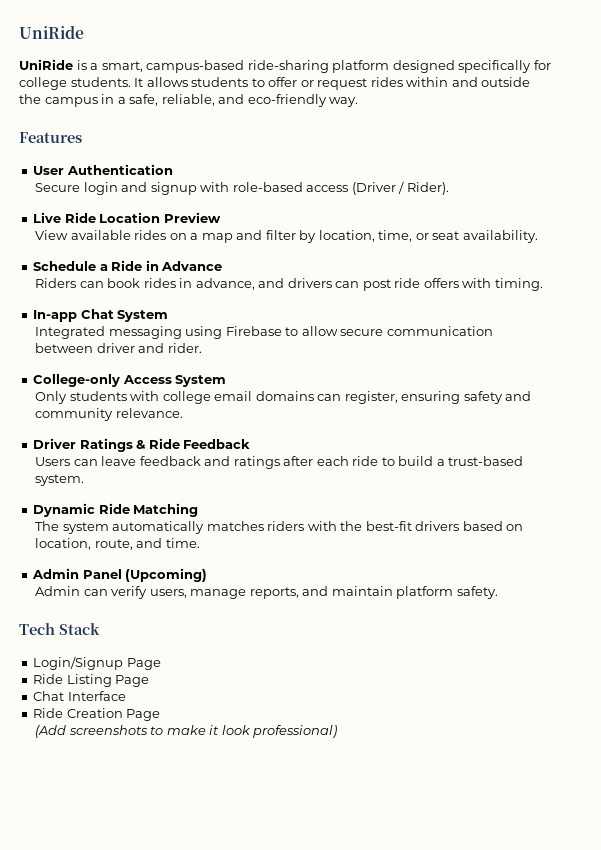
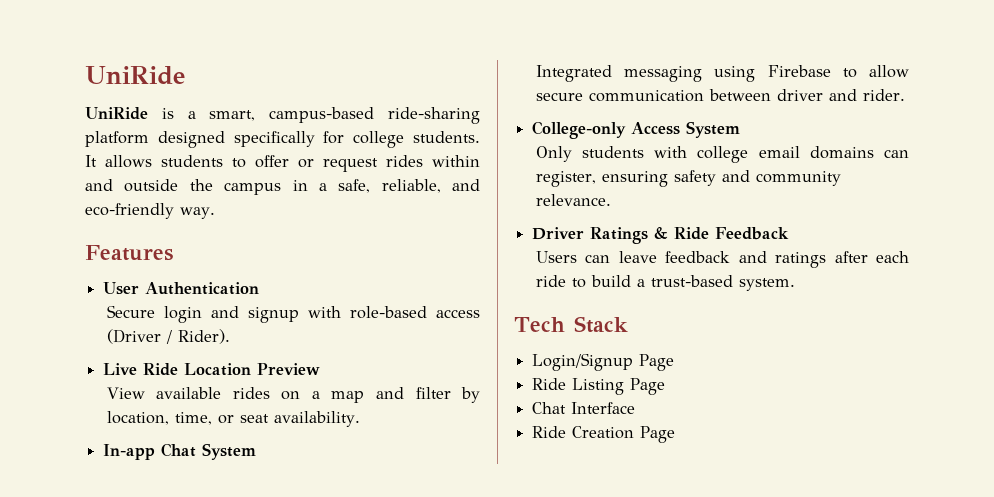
[33,260,223,271] [35,278,543,291] // Schedule a Ride in Advance // Riders can book rides in advance, and drivers can post ride offers with timing. -> (360, 419) none
[33,503,199,517] [35,521,524,534] [35,538,200,550] [32,568,208,582] [35,586,498,599] // Dynamic Ride Matching // The system automatically matches riders with the best-fit drivers based on location, route, and time. // Admin Panel (Upcoming) // Admin can verify users, manage reports, and maintain platform safety. -> (795, 284) none
[35,725,338,738] // (Add screenshots to make it look professional) -> (676, 434) none

